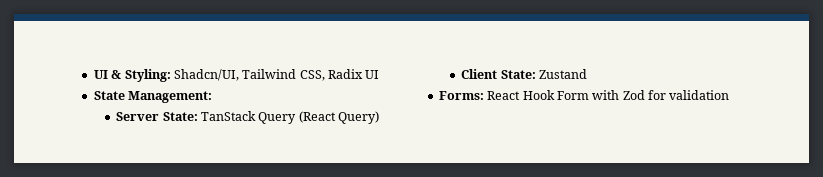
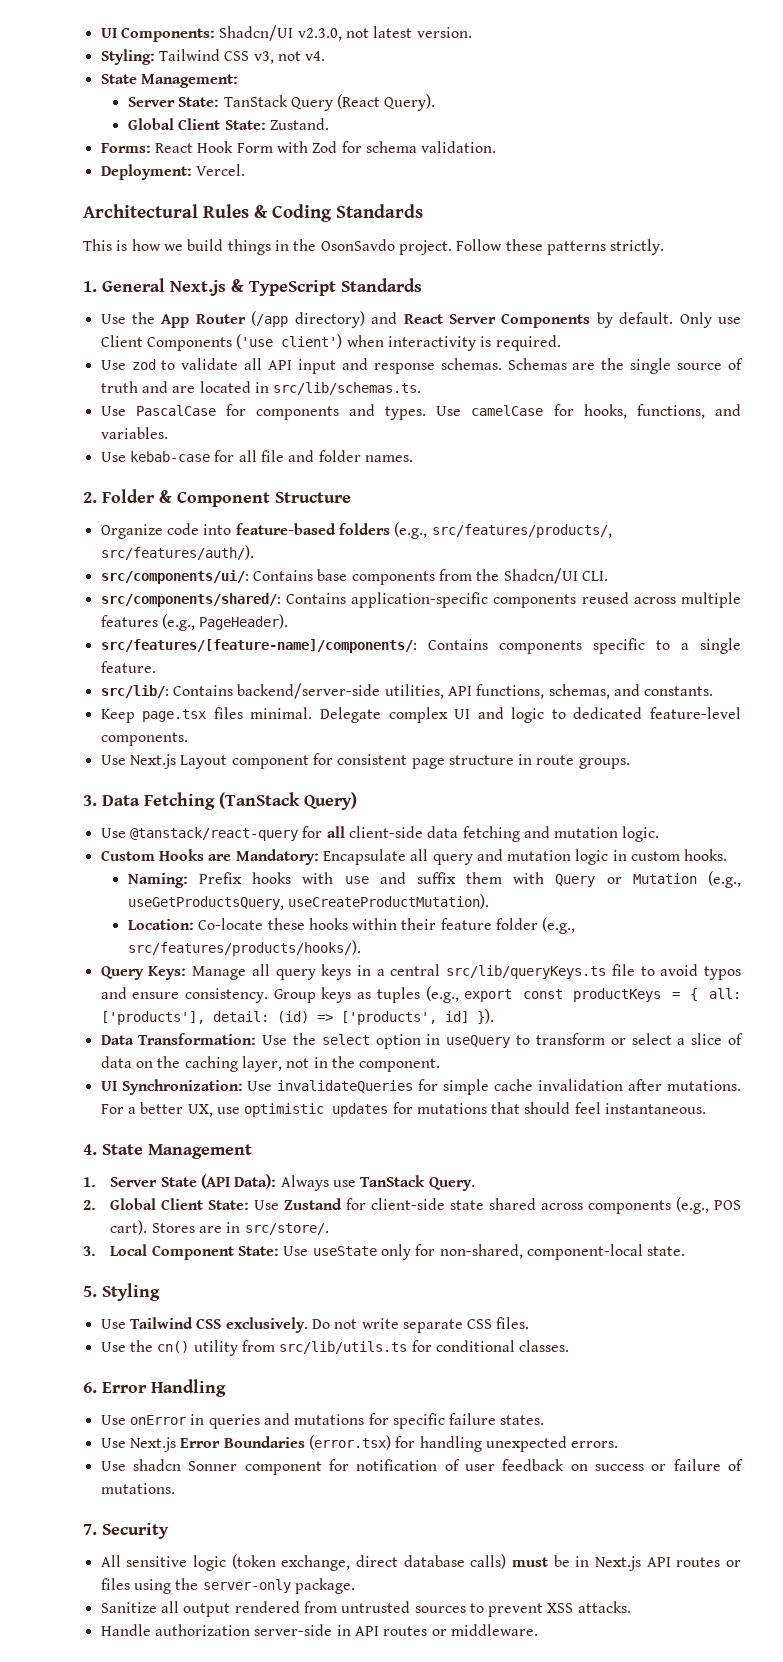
[93,69,380,82] UI & Styling: Shadcn/UI, Tailwind CSS, Radix UI -> [100,25,472,42] [100,49,326,65] UI Components: Shadcn/UI v2.3.0, not latest version. // Styling: Tailwind CSS v3, not v4.
[338,111,380,124] [461,69,588,79] Query) // Client State: Zustand -> [384,94,436,111] [127,118,329,130] Query). // Global Client State: Zustand.
[669,90,730,100] validation -> [365,141,497,153] [100,164,245,180] [83,204,423,222] [83,239,665,255] [83,278,422,296] [100,311,741,328] [100,334,561,351] [100,358,743,374] [100,381,422,395] [100,404,741,420] [100,427,168,439] [100,450,413,462] [83,489,351,507] [100,522,612,539] [100,545,254,560] [100,568,608,585] [100,592,742,608] [100,614,289,631] [100,638,742,654] [100,661,156,673] [100,683,714,699] [100,707,741,723] [100,732,188,746] [100,753,630,769] [83,792,357,810] [100,826,660,842] [100,849,728,865] [127,871,741,888] [127,894,490,910] [127,917,576,934] [127,940,361,956] [100,964,742,980] [100,986,741,1003] [100,1009,494,1025] [100,1033,743,1049] [100,1056,441,1072] [100,1079,741,1095] [100,1102,707,1117] [83,1144,252,1159] [83,1174,475,1191] [83,1197,741,1214] [110,1220,329,1235] [83,1244,686,1260] [83,1283,160,1301] [100,1317,530,1333] [100,1340,570,1356] [83,1379,226,1397] [100,1413,545,1429] [100,1435,619,1452] [100,1459,743,1475] [100,1483,175,1494] [83,1523,169,1539] [100,1554,741,1571] [100,1578,355,1594] [100,1601,631,1617] [100,1624,538,1636] schema validation. // Deployment: Vercel. // Architectural Rules & Coding Standards // This is how we build things in the OsonSavdo project. Follow these patterns strictly. // 1. General Next.js & TypeScript Standards // Use the App Router (/app directory) and React Server Components by default. Only use Client Components ('use client') when interactivity is required. // Use zod to validate all API input and response schemas. Schemas are the single source of truth and are located in src/lib/schemas.ts. // Use PascalCase for components and types. Use camelCase for hooks, functions, and variables. // Use kebab-case for all file and folder names. // 2. Folder & Component Structure // Organize code into feature-based folders (e.g., src/features/products/, src/features/auth/). // src/components/ui/: Contains base components from the Shadcn/UI CLI. // src/components/shared/: Contains application-specific components reused across multiple features (e.g., PageHeader). // src/features/[feature-name]/components/: Contains components specific to a single feature. // src/lib/: Contains backend/server-side utilities, API functions, schemas, and constants. // Keep page.tsx files minimal. Delegate complex UI and logic to dedicated feature-level components. // Use Next.js Layout component for consistent page structure in route groups. // 3. Data Fetching (TanStack Query) // Use @tanstack/react-query for all client-side data fetching and mutation logic. // Custom Hooks are Mandatory: Encapsulate all query and mutation logic in custom hooks. // Naming: Prefix hooks with use and suffix them with Query or Mutation (e.g., useGetProductsQuery, useCreateProductMutation). // Location: Co-locate these hooks within their feature folder (e.g., src/features/products/hooks/). // Query Keys: Manage all query keys in a central src/lib/queryKeys.ts file to avoid typos and ensure consistency. Group keys as tuples (e.g., export const productKeys = { all: ['products'], detail: (id) => ['products', id] }). // Data Transformation: Use the select option in useQuery to transform or select a slice of data on the caching layer, not in the component. // UI Synchronization: Use invalidateQueries for simple cache invalidation after mutations. For a better UX, use optimistic updates for mutations that should feel instantaneous. // 4. State Management // 1. Server State (API Data): Always use TanStack Query. // 2. Global Client State: Use Zustand for client-side state shared across components (e.g., POS cart). Stores are in src/store/. // 3. Local Component State: Use useState only for non-shared, component-local state. // 5. Styling // Use Tailwind CSS exclusively. Do not write separate CSS files. // Use the cn() utility from src/lib/utils.ts for conditional classes. // 6. Error Handling // Use onError in queries and mutations for specific failure states. // Use Next.js Error Boundaries (error.tsx) for handling unexpected errors. // Use shadcn Sonner component for notification of user feedback on success or failure of mutations. // 7. Security // All sensitive logic (token exchange, direct database calls) must be in Next.js API routes or files using the server-only package. // Sanitize all output rendered from untrusted sources to prevent XSS attacks. // Handle authorization server-side in API routes or middleware.

